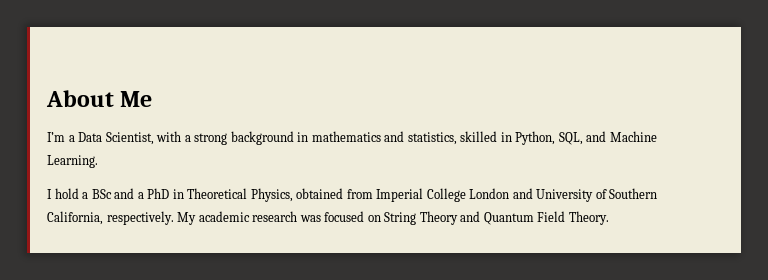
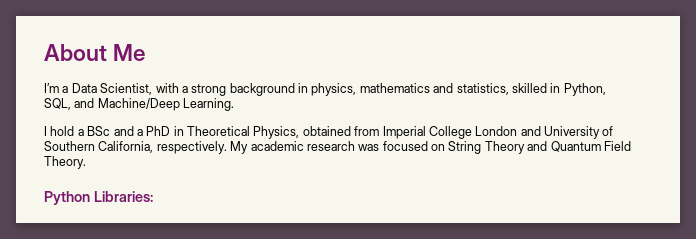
(309, 137) none -> [311,83,357,96] physics,
[609,131,657,142] Machine -> [97,98,180,111] Machine/Deep
(609, 218) none -> [44,191,153,205] // Python Libraries:

